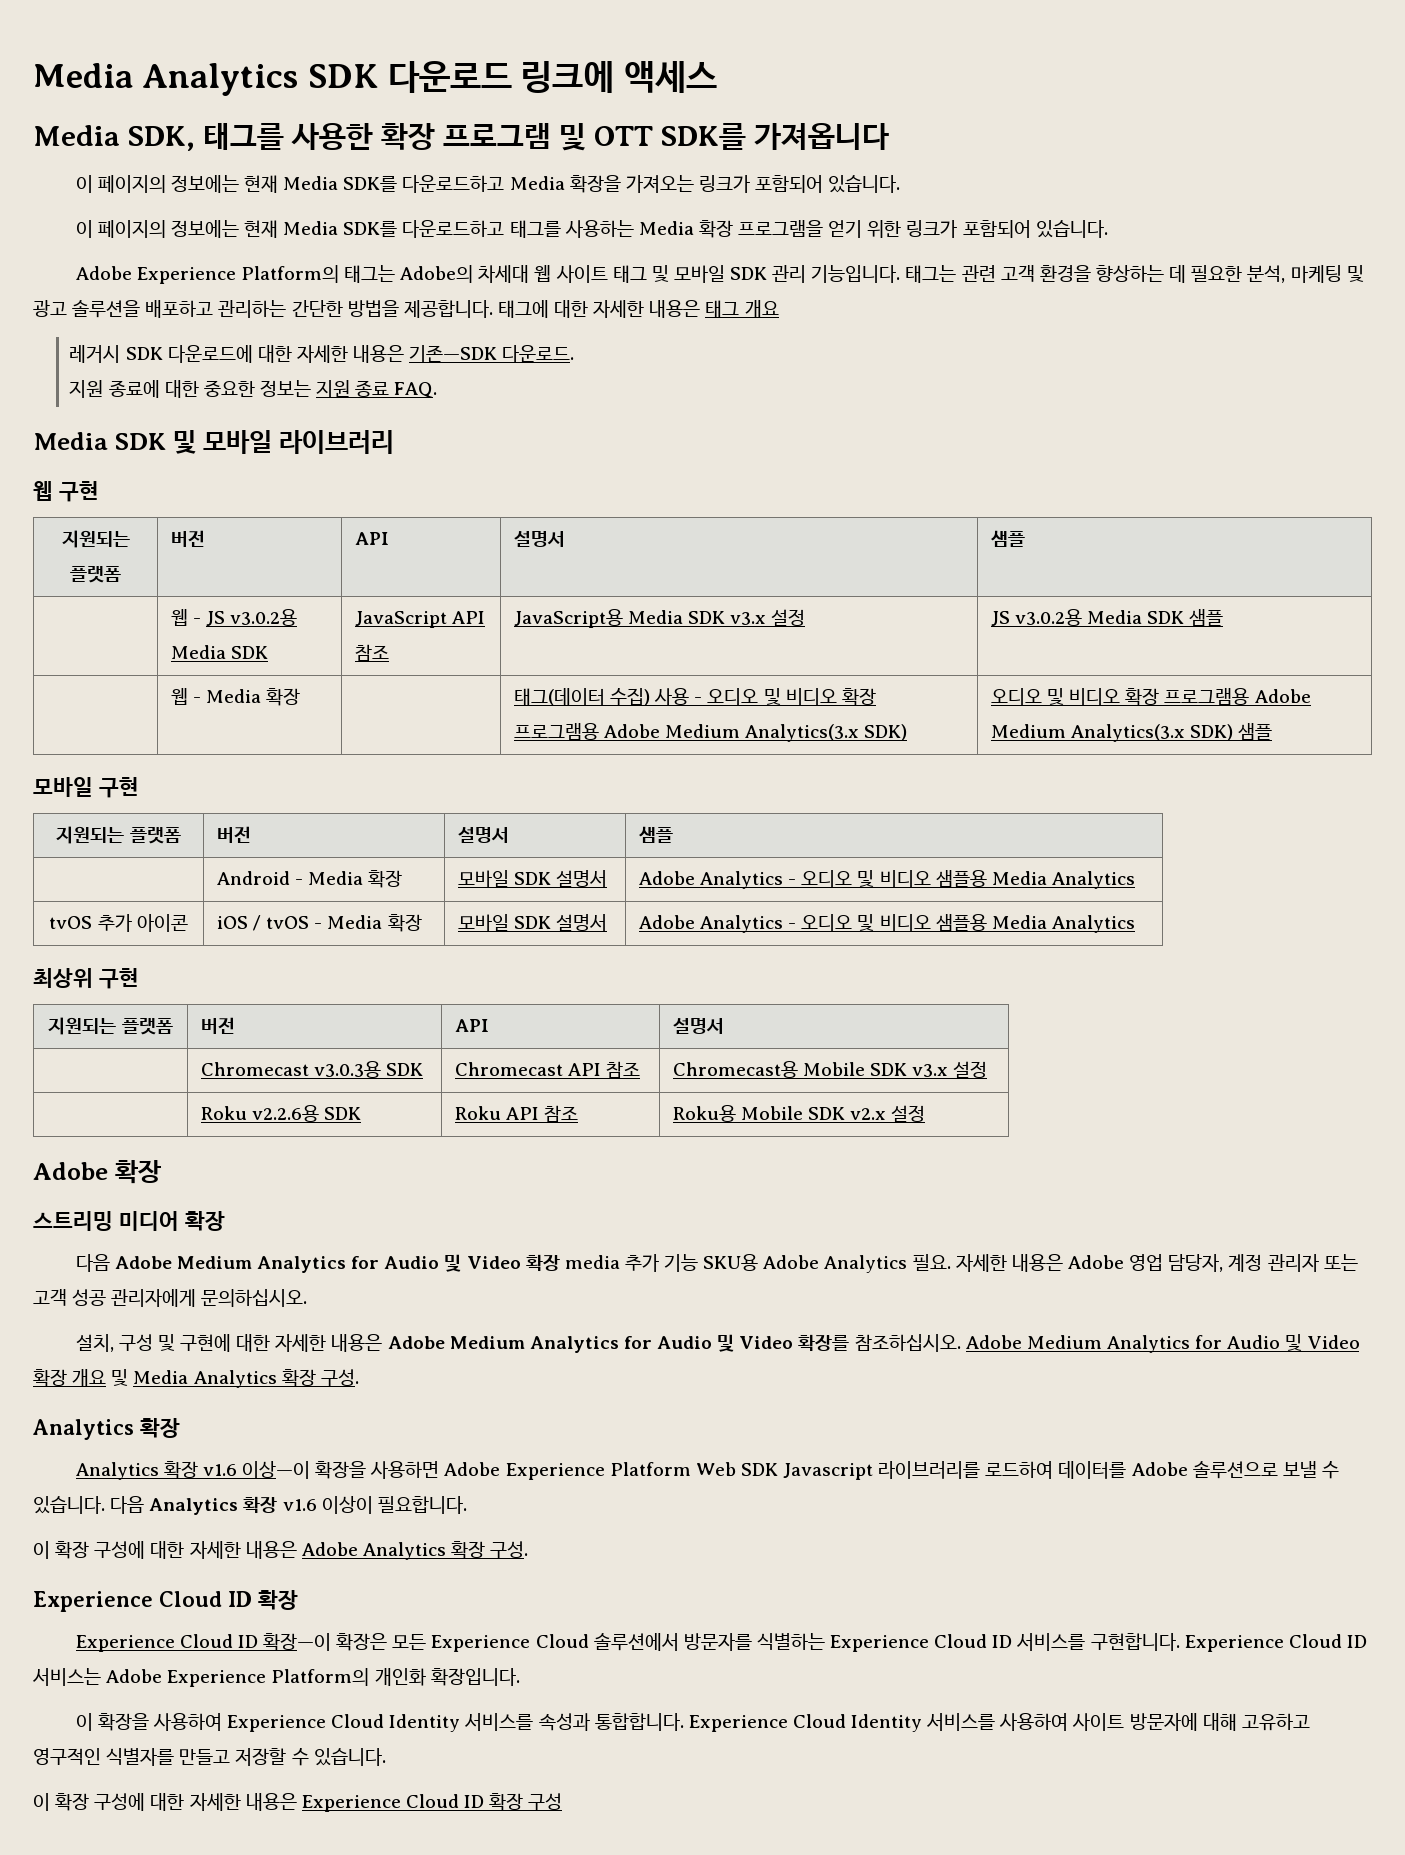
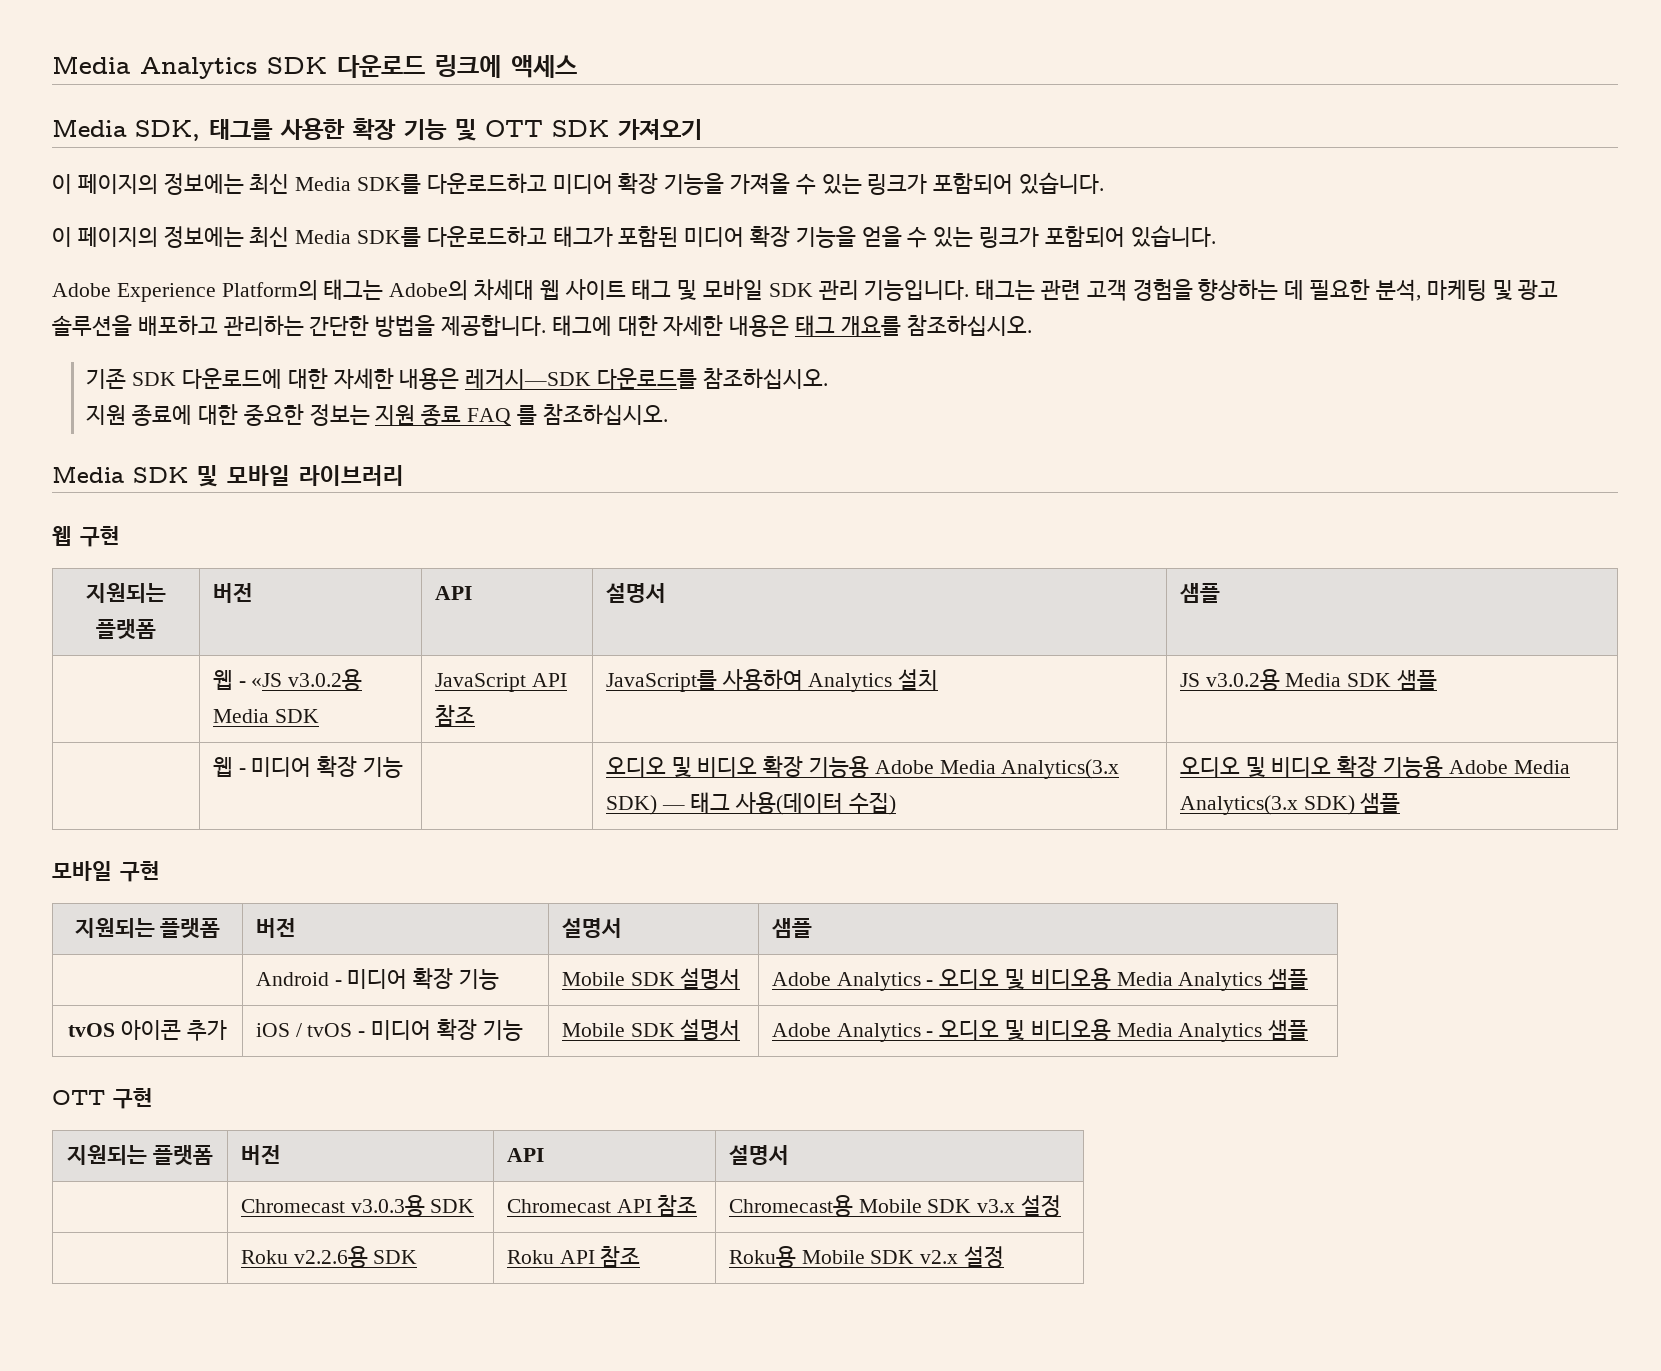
[442,123,551,149] 프로그램 -> [404,119,447,140] 기능
[660,123,889,150] [75,175,694,193] SDK를 가져옵니다 // 이 페이지의 정보에는 현재 Media SDK를 다운로드하고 Media 확장을 가져오는 -> [552,119,702,140] [52,173,862,195] SDK 가져오기 // 이 페이지의 정보에는 최신 Media SDK를 다운로드하고 미디어 확장 기능을 가져올 수 있는
[244,220,902,238] 현재 Media SDK를 다운로드하고 태그를 사용하는 Media 확장 프로그램을 얻기 위한 -> [249,226,974,248] 최신 Media SDK를 다운로드하고 태그가 포함된 미디어 확장 기능을 얻을 수 있는
[1039,265,1091,282] 환경을 -> [1132,279,1193,301] 경험을
[744,300,779,318] [69,345,121,363] 개요 // 레거시 -> [840,315,1032,336] [86,368,127,389] 개요를 참조하십시오. // 기존
[409,345,575,363] 기존—SDK 다운로드. -> [465,368,828,389] 레거시—SDK 다운로드를 참조하십시오.
[394,382,438,398] FAQ. -> [466,404,668,425] FAQ 를 참조하십시오.
[206,611,226,626] JS -> [251,673,283,687] «JS
[513,609,806,628] JavaScript용 Media SDK v3.x 설정 -> [605,669,939,692] JavaScript를 사용하여 Analytics 설치
[206,688,301,706] [513,688,876,706] [513,723,908,742] [990,688,1311,706] [990,724,1066,738] Media 확장 | | 태그(데이터 수집) 사용 - 오디오 및 비디오 확장 프로그램용 Adobe Medium Analytics(3.x SDK) | 오디오 및 비디오 확장 프로그램용 Adobe Medium -> [251,756,403,778] [605,756,1120,779] [605,792,896,815] [1179,756,1570,778] 미디어 확장 기능 | | 오디오 및 비디오 확장 기능용 Adobe Media Analytics(3.x SDK) — 태그 사용(데이터 수집) | 오디오 및 비디오 확장 기능용 Adobe Media
[308,870,403,888] [457,870,608,888] [638,870,1136,889] [49,914,188,932] Media 확장 | 모바일 SDK 설명서 | Adobe Analytics - 오디오 및 비디오 샘플용 Media Analytics // tvOS 추가 아이콘 -> [347,968,499,990] [561,968,741,989] [771,968,1309,991] [68,1020,227,1041] 미디어 확장 기능 | Mobile SDK 설명서 | Adobe Analytics - 오디오 및 비디오용 Media Analytics 샘플 // tvOS 아이콘 추가
[327,914,422,932] [457,914,608,932] [638,914,1136,933] [33,968,93,988] Media 확장 | 모바일 SDK 설명서 | Adobe Analytics - 오디오 및 비디오 샘플용 Media Analytics // 최상위 -> [370,1019,523,1041] [561,1019,741,1040] [771,1019,1309,1042] [52,1090,105,1105] 미디어 확장 기능 | Mobile SDK 설명서 | Adobe Analytics - 오디오 및 비디오용 Media Analytics 샘플 // OTT
[33,1160,162,1184] [33,1211,225,1231] [75,1254,1358,1273] [33,1289,308,1307] [75,1334,1360,1353] [33,1369,359,1388] [33,1418,180,1440] [75,1461,1339,1480] [33,1496,467,1515] [33,1541,529,1560] [33,1590,298,1612] [75,1633,1367,1652] [32,1668,520,1687] [75,1713,1310,1732] [33,1748,386,1766] [33,1793,563,1812] // Adobe 확장 // 스트리밍 미디어 확장 // 다음 Adobe Medium Analytics for Audio 및 Video 확장 media 추가 기능 SKU용 Adobe Analytics 필요. 자세한 내용은 Adobe 영업 담당자, 계정 관리자 또는 고객 성공 관리자에게 문의하십시오. // 설치, 구성 및 구현에 대한 자세한 내용은 Adobe Medium Analytics for Audio 및 Video 확장를 참조하십시오. Adobe Medium Analytics for Audio 및 Video 확장 개요 및 Media Analytics 확장 구성. // Analytics 확장 // Analytics 확장 v1.6 이상—이 확장을 사용하면 Adobe Experience Platform Web SDK Javascript 라이브러리를 로드하여 데이터를 Adobe 솔루션으로 보낼 수 있습니다. 다음 Analytics 확장 v1.6 이상이 필요합니다. // 이 확장 구성에 대한 자세한 내용은 Adobe Analytics 확장 구성. // Experience Cloud ID 확장 // Experience Cloud ID 확장—이 확장은 모든 Experience Cloud 솔루션에서 방문자를 식별하는 Experience Cloud ID 서비스를 구현합니다. Experience Cloud ID 서비스는 Adobe Experience Platform의 개인화 확장입니다. // 이 확장을 사용하여 Experience Cloud Identity 서비스를 속성과 통합합니다. Experience Cloud Identity 서비스를 사용하여 사이트 방문자에 대해 고유하고 영구적인 식별자를 만들고 저장할 수 있습니다. // 이 확장 구성에 대한 자세한 내용은 Experience Cloud ID 확장 구성 -> (1004, 1257) none

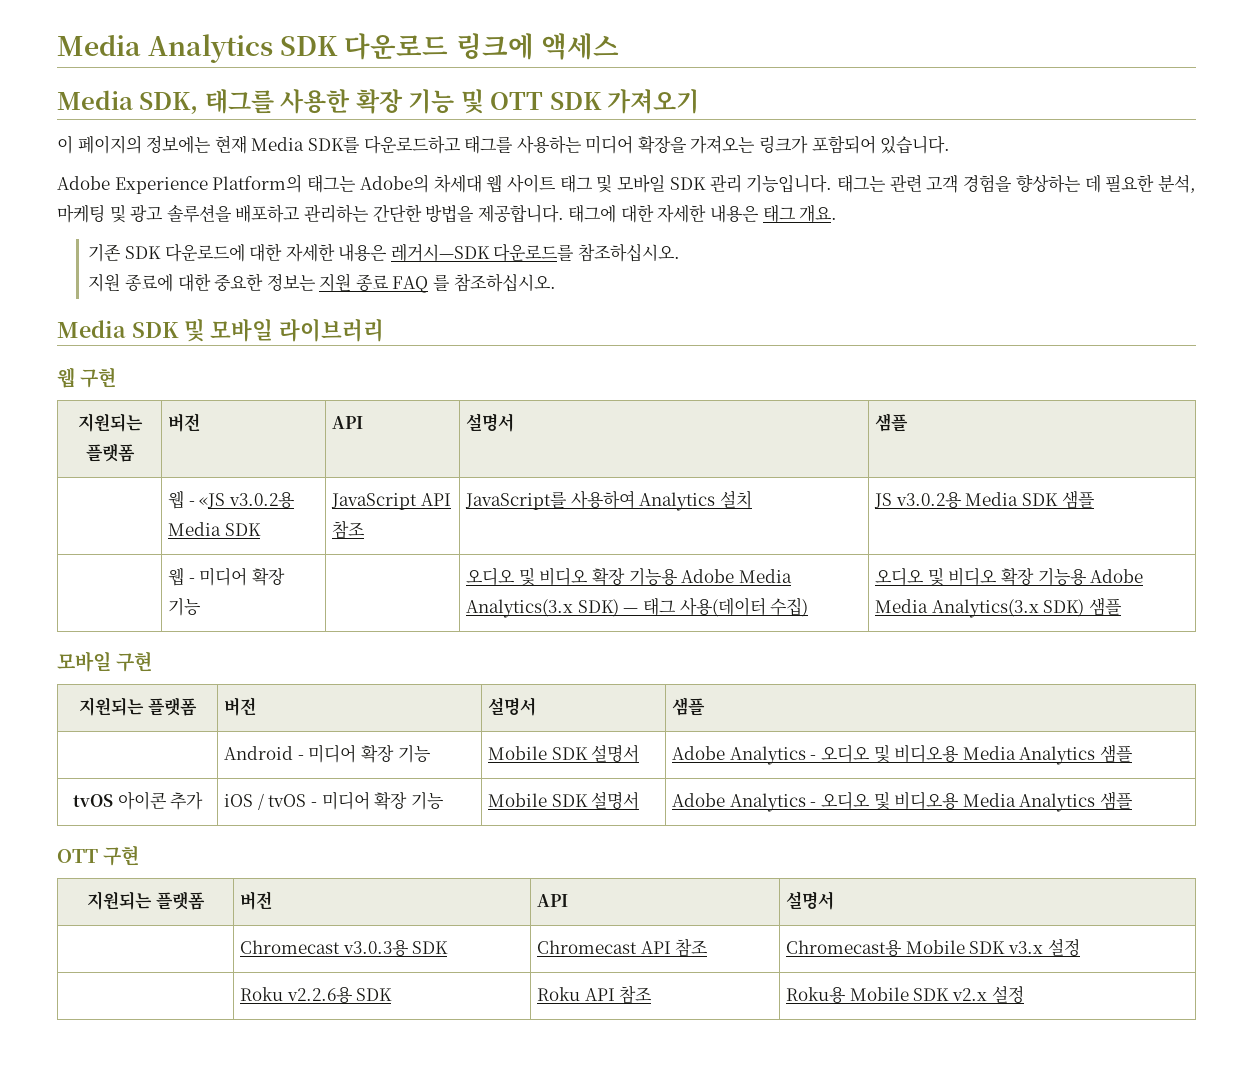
[249,172,1105,195] [52,226,974,248] 최신 Media SDK를 다운로드하고 미디어 확장 기능을 가져올 수 있는 링크가 포함되어 있습니다. // 이 페이지의 정보에는 최신 Media SDK를 다운로드하고 태그가 포함된 미디어 확장 기능을 얻을 수 있는 -> [214,135,756,154] 현재 Media SDK를 다운로드하고 태그를 사용하는 미디어 확장을 가져오는
[840,315,1032,336] 개요를 참조하십시오. -> [799,204,838,223] 개요.

